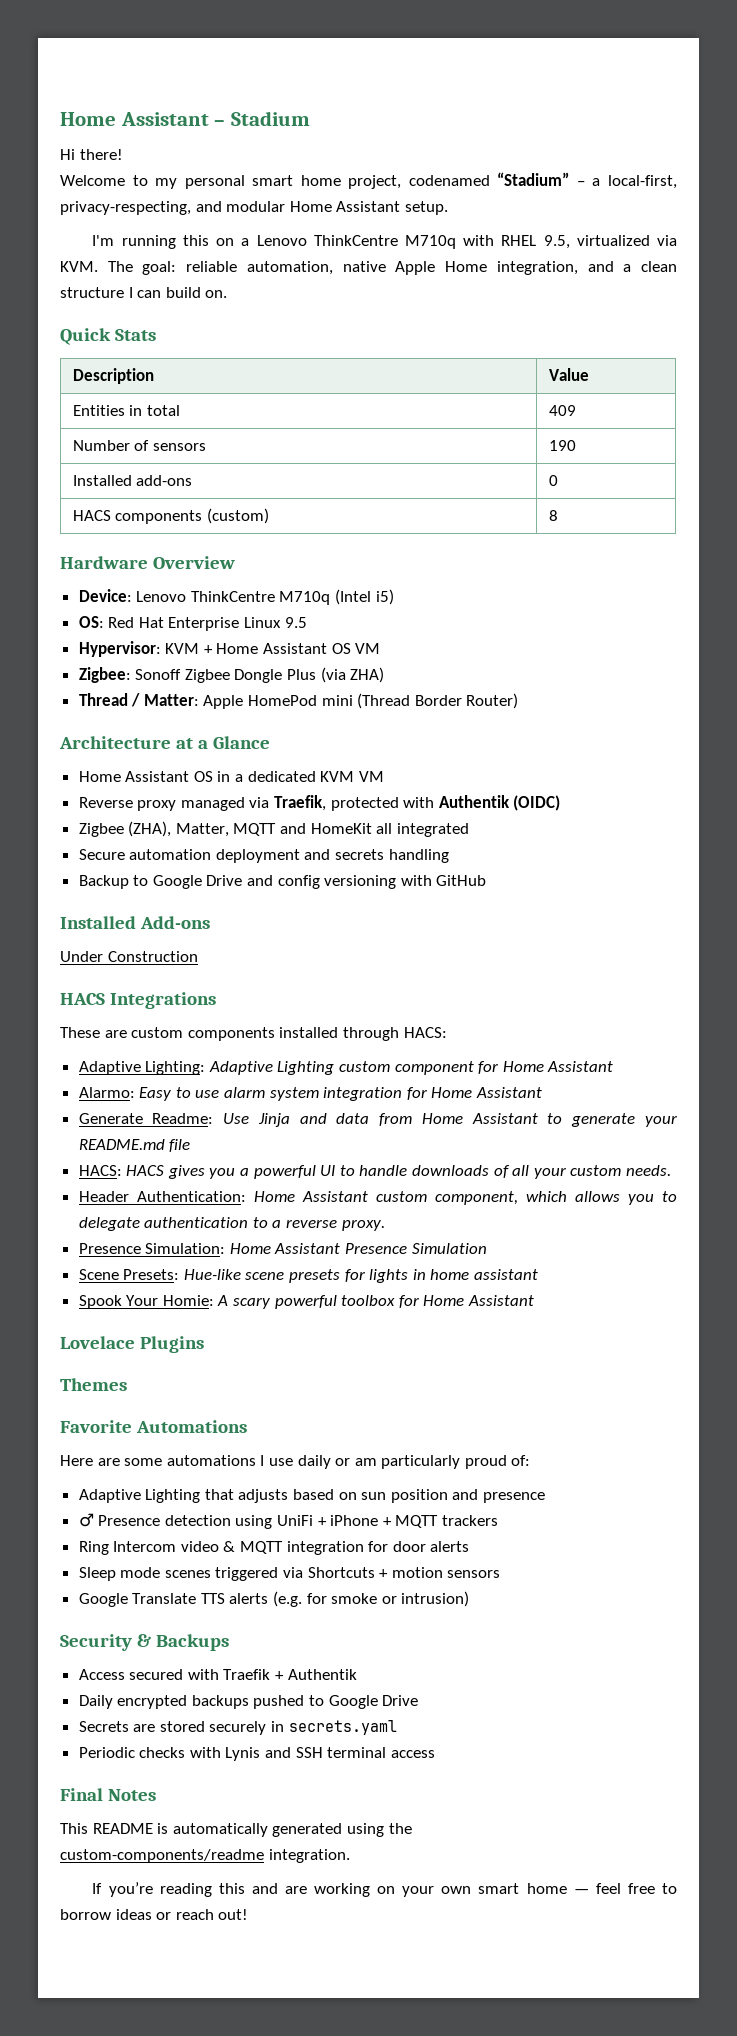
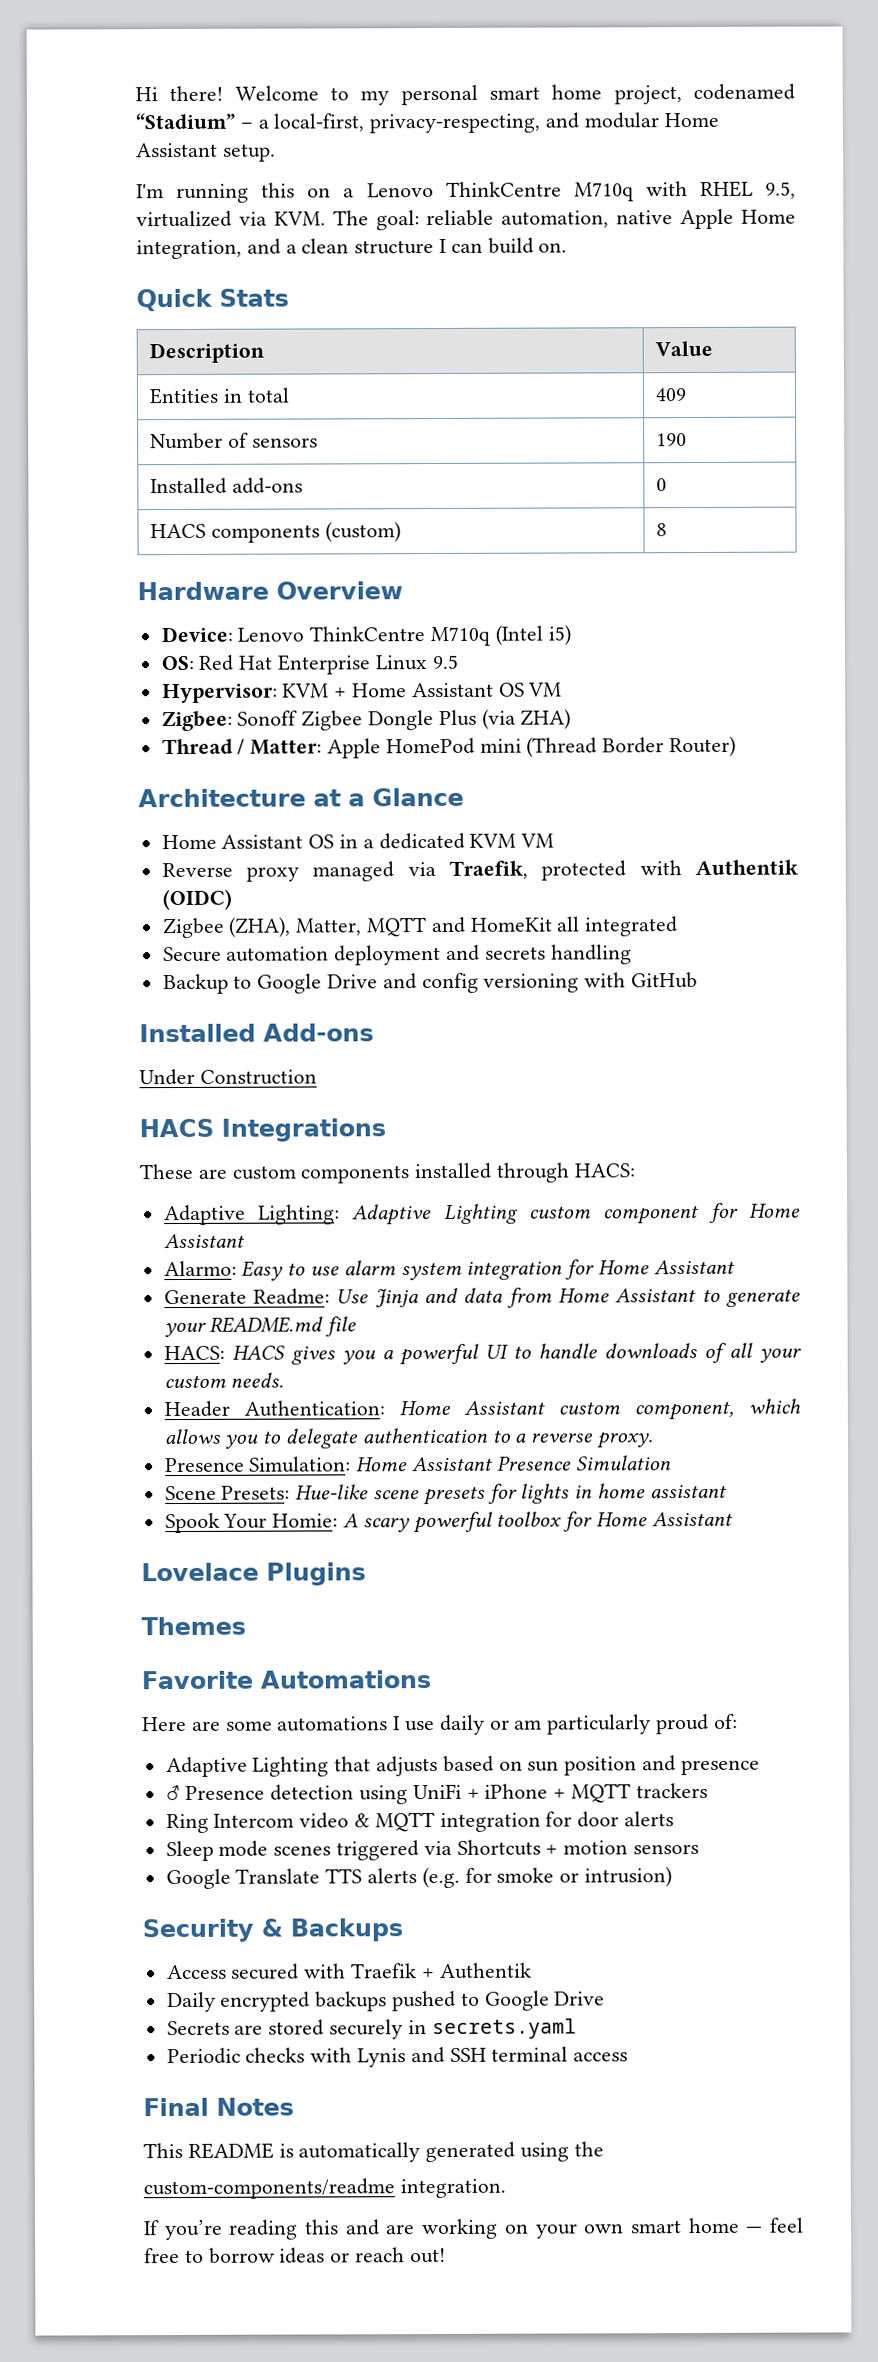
[60,111,310,126] Home Assistant – Stadium // -> (135, 94) none
(123, 154) // -> (224, 93) none

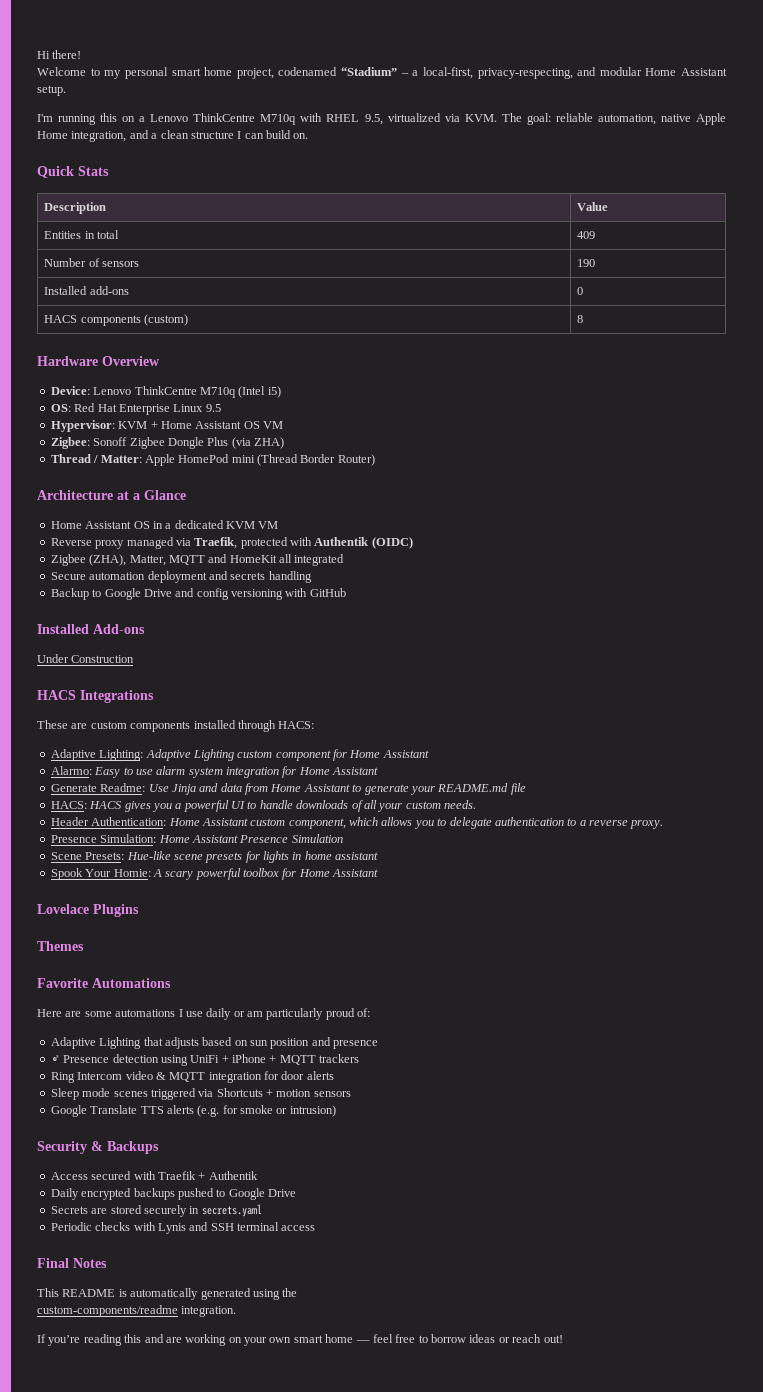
(224, 93) none -> (82, 54) //

